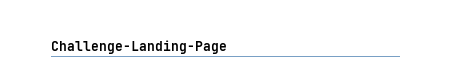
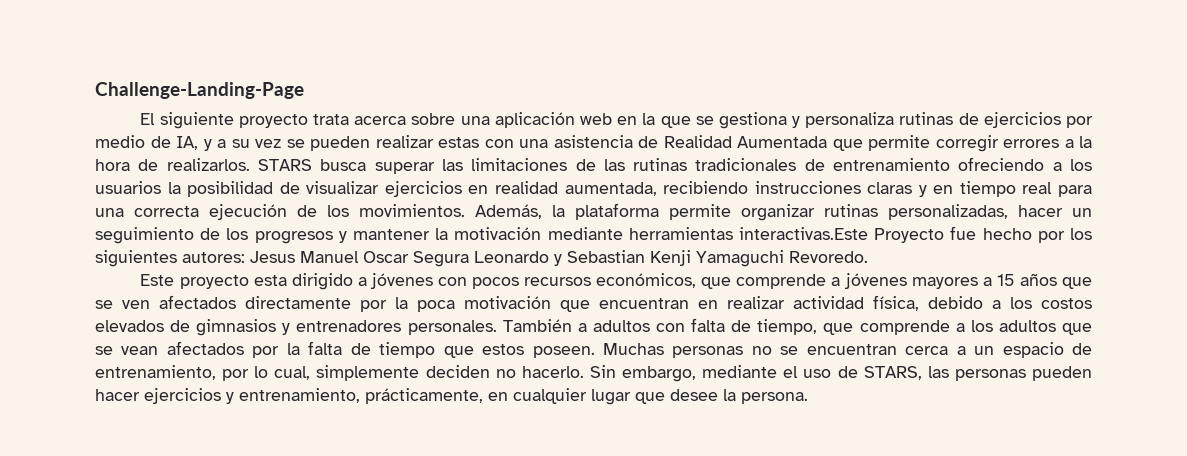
(227, 47) none -> [140,112,1094,129] [95,135,1092,152] [95,157,1092,174] [95,181,1092,197] [95,203,1092,221] [95,226,1093,244] [95,250,868,267] [140,273,1093,290] [95,295,1092,312] [95,318,1092,336] [95,341,1093,358] [95,365,1092,382] [95,388,808,405] // El siguiente proyecto trata acerca sobre una aplicación web en la que se gestiona y personaliza rutinas de ejercicios por medio de IA, y a su vez se pueden realizar estas con una asistencia de Realidad Aumentada que permite corregir errores a la hora de realizarlos. STARS busca superar las limitaciones de las rutinas tradicionales de entrenamiento ofreciendo a los usuarios la posibilidad de visualizar ejercicios en realidad aumentada, recibiendo instrucciones claras y en tiempo real para una correcta ejecución de los movimientos. Además, la plataforma permite organizar rutinas personalizadas, hacer un seguimiento de los progresos y mantener la motivación mediante herramientas interactivas.Este Proyecto fue hecho por los siguientes autores: Jesus Manuel Oscar Segura Leonardo y Sebastian Kenji Yamaguchi Revoredo. // Este proyecto esta dirigido a jóvenes con pocos recursos económicos, que comprende a jóvenes mayores a 15 años que se ven afectados directamente por la poca motivación que encuentran en realizar actividad física, debido a los costos elevados de gimnasios y entrenadores personales. También a adultos con falta de tiempo, que comprende a los adultos que se vean afectados por la falta de tiempo que estos poseen. Muchas personas no se encuentran cerca a un espacio de entrenamiento, por lo cual, simplemente deciden no hacerlo. Sin embargo, mediante el uso de STARS, las personas pueden hacer ejercicios y entrenamiento, prácticamente, en cualquier lugar que desee la persona.

